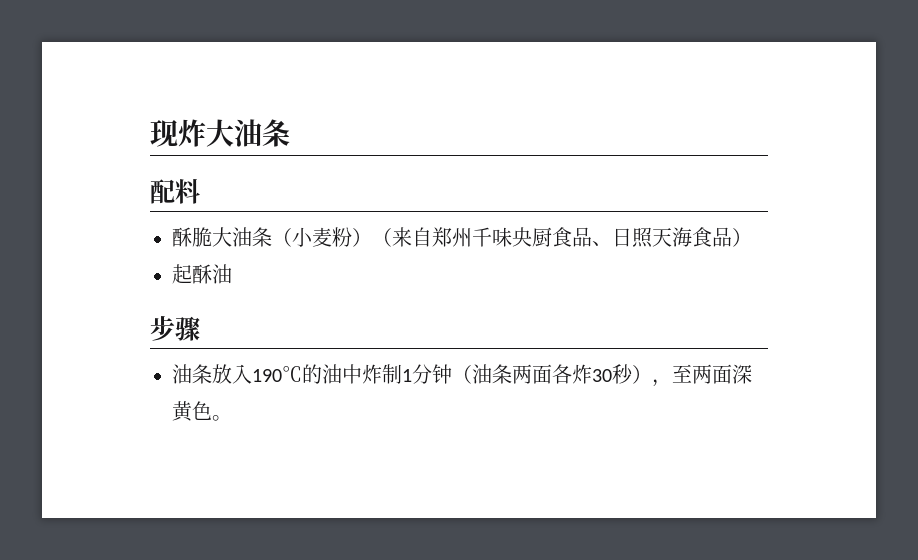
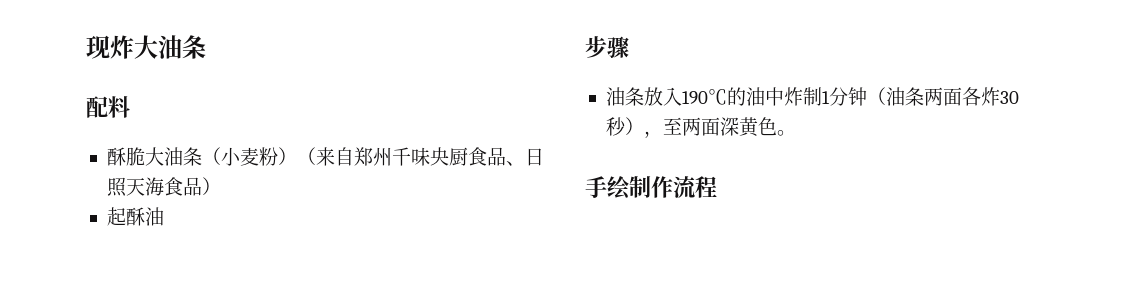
(232, 418) none -> [585,176,717,200] // 手绘制作流程

